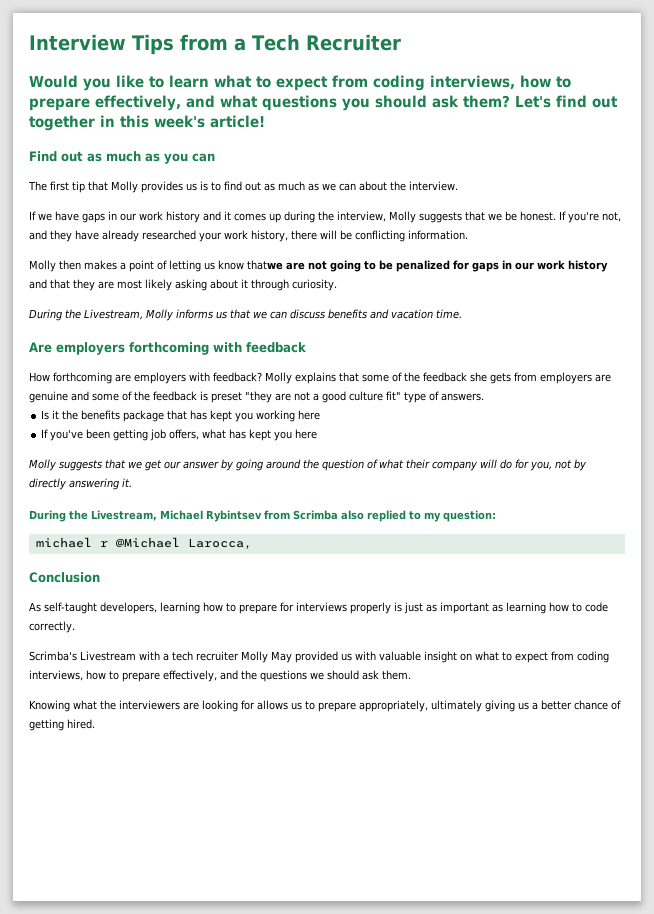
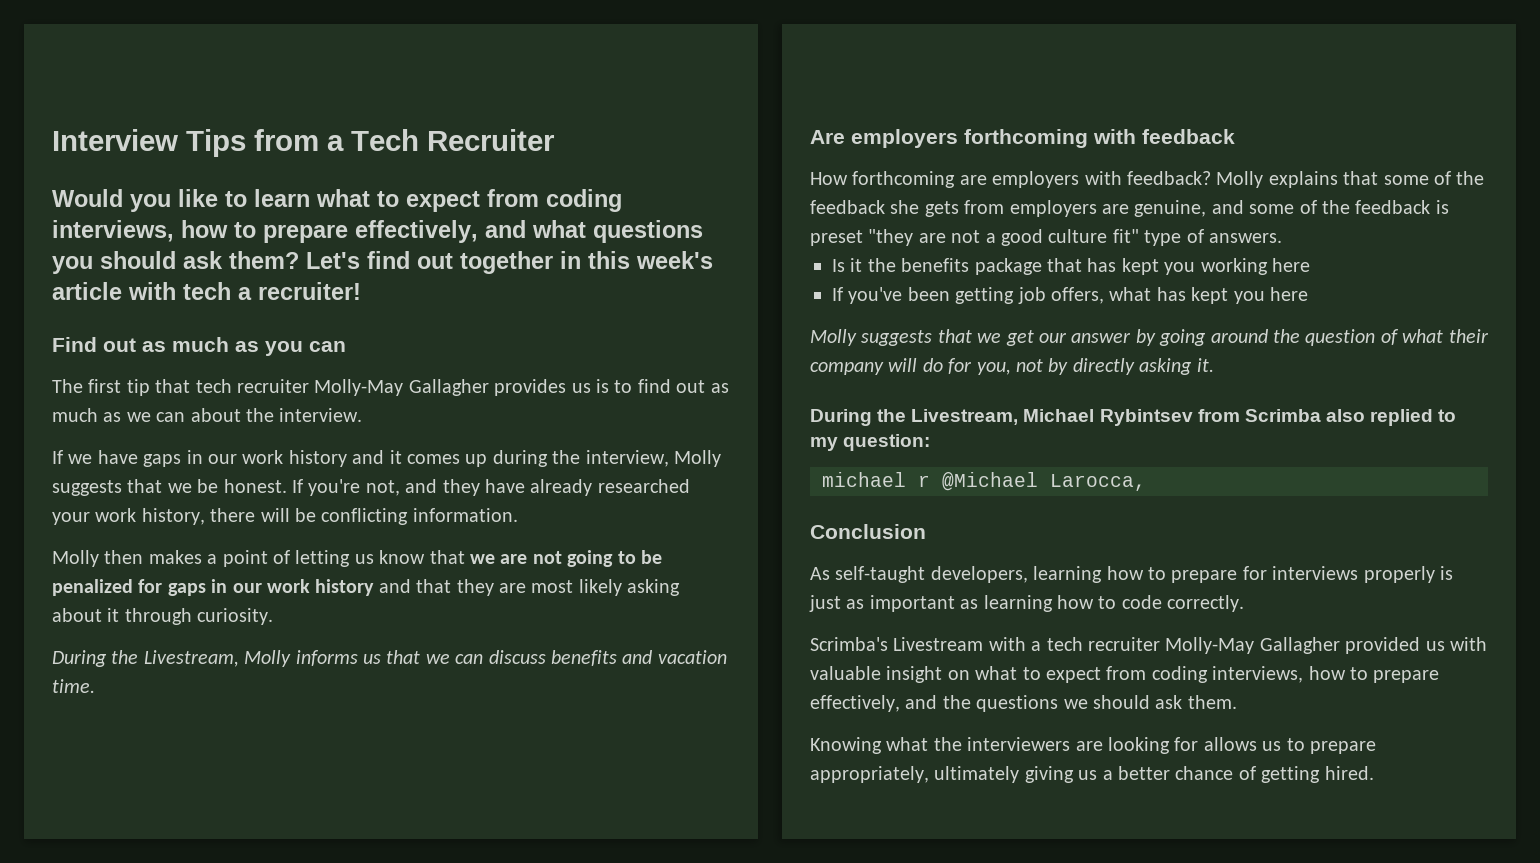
[210,115,265,128] article! -> [52,282,361,300] article with tech a recruiter!
[111,181,138,193] Molly -> [195,379,489,396] tech recruiter Molly-May Gallagher
[247,260,283,270] thatwe -> [429,550,495,564] that we
[29,391,68,403] genuine -> [1134,200,1207,217] genuine,
[69,478,119,490] answering -> [1139,358,1193,375] asking
[241,651,292,663] Molly May -> [1165,637,1340,654] Molly-May Gallagher

